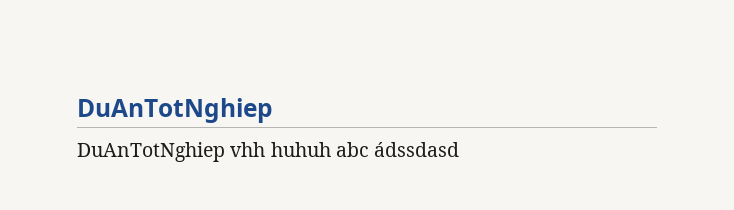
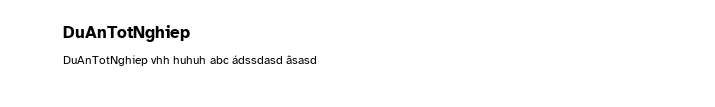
(460, 149) none -> [286,55,318,64] âsasd

